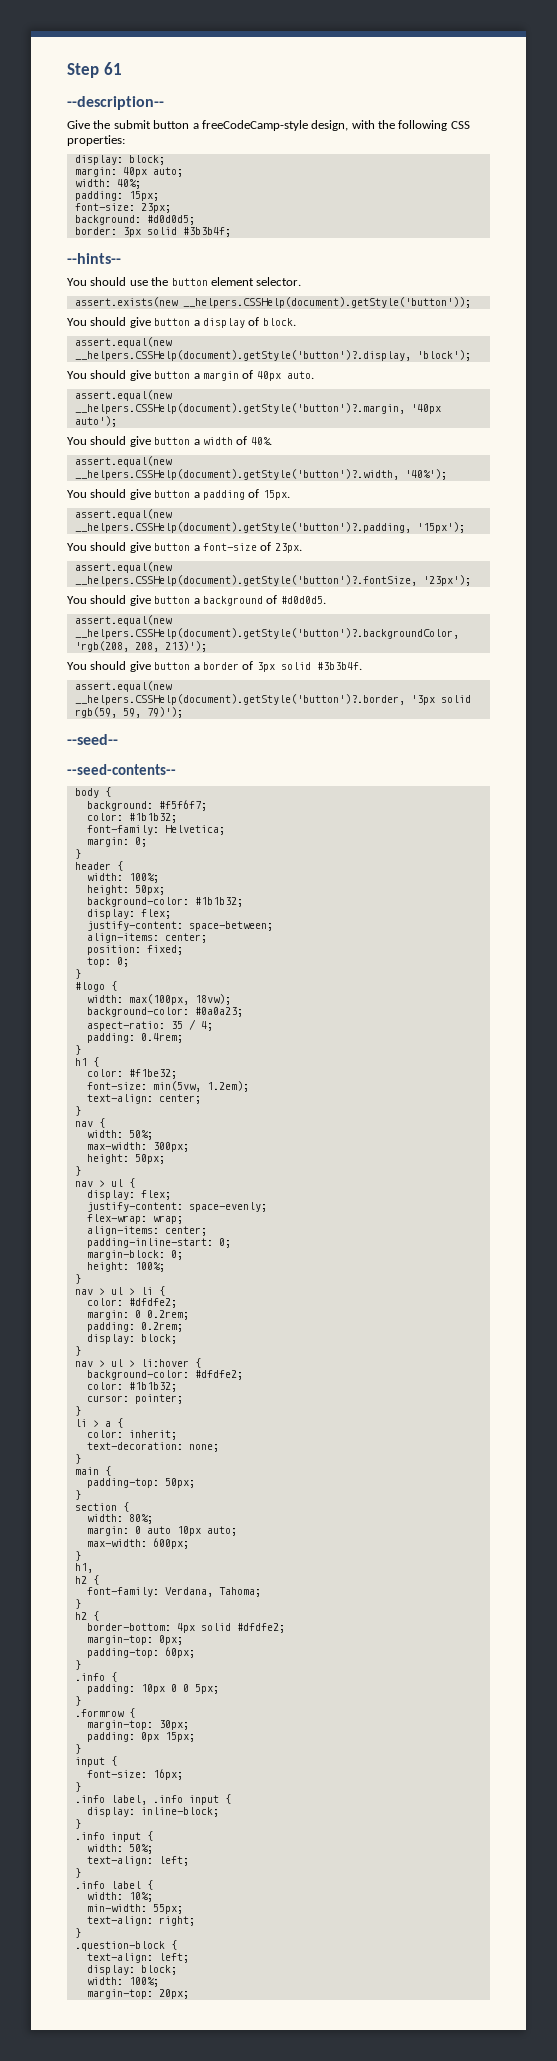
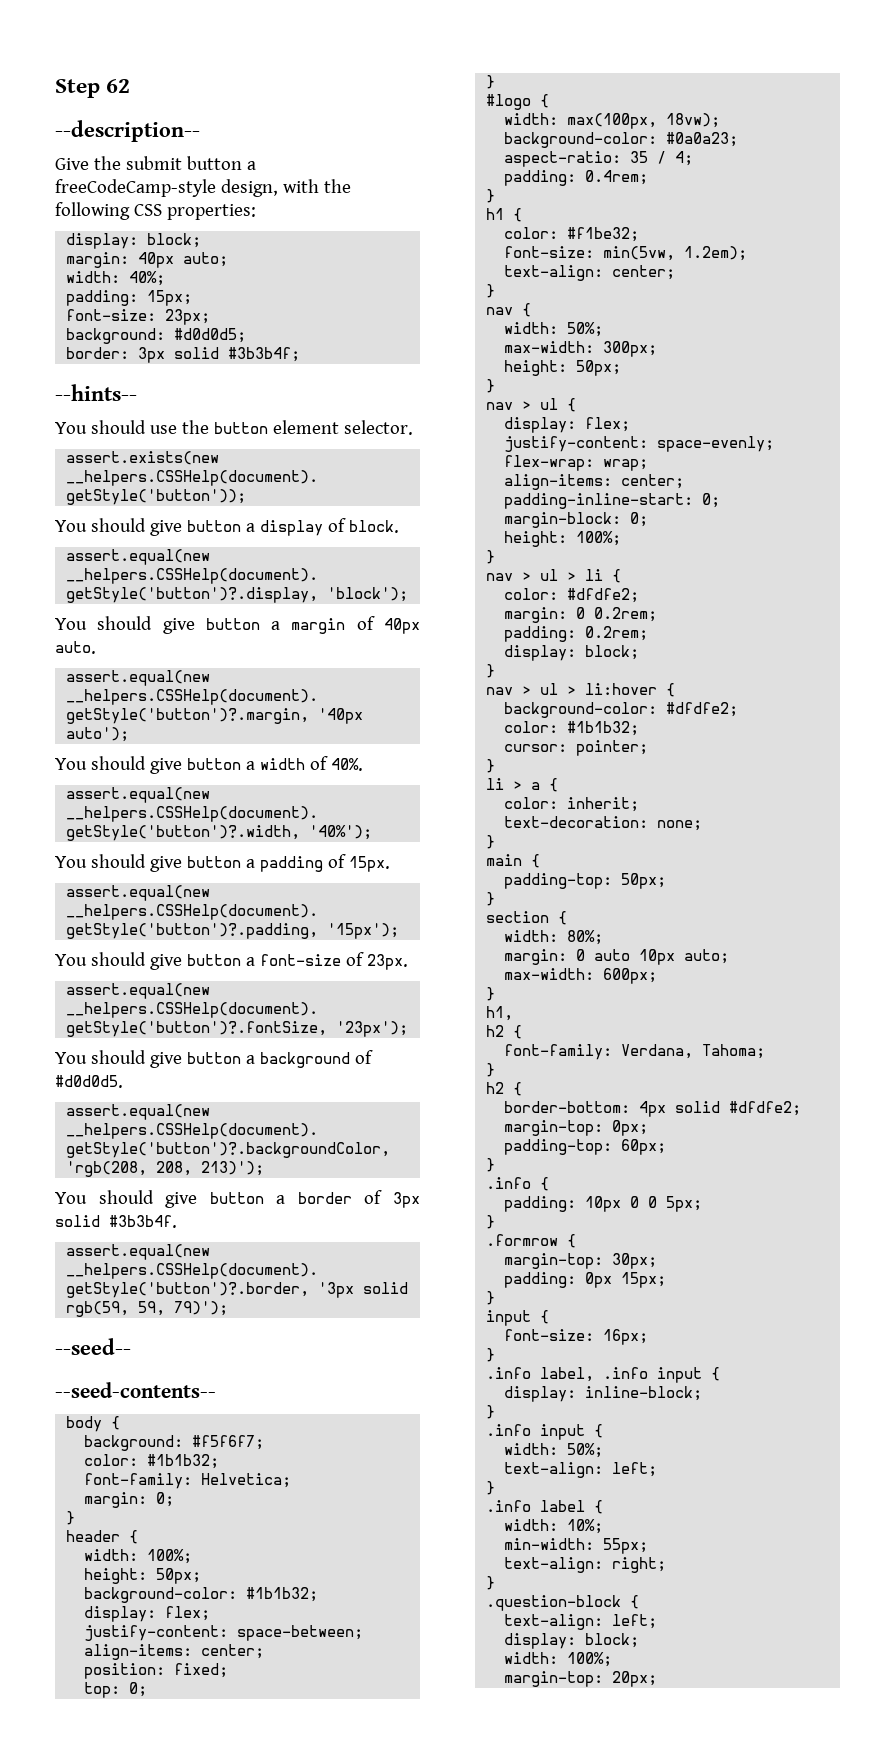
[103,62,122,75] 61 -> [106,79,131,93] 62

